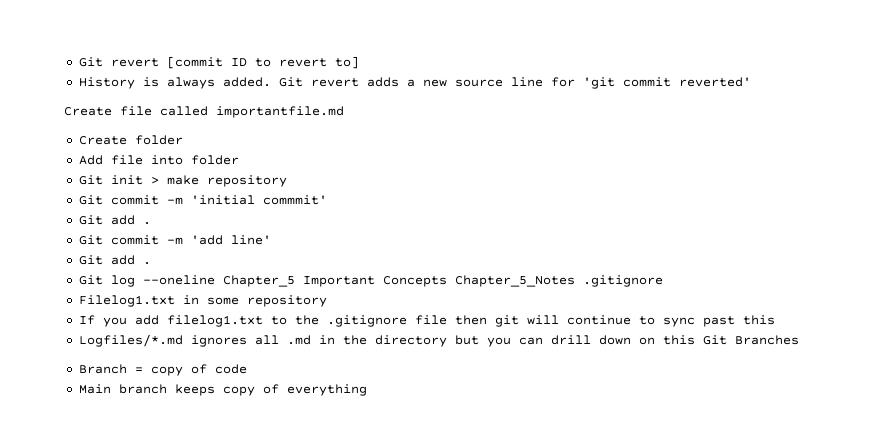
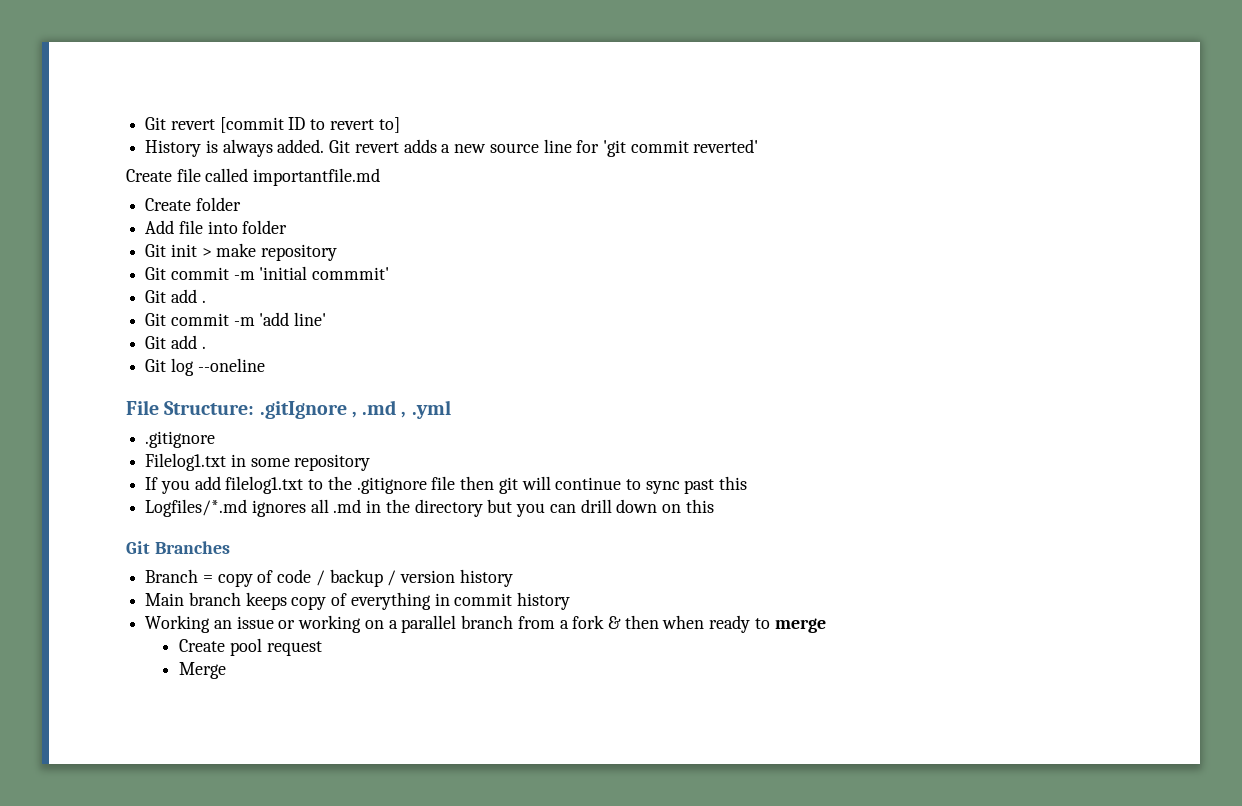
[222,275,575,287] Chapter_5 Important Concepts Chapter_5_Notes -> [126,400,451,419] // File Structure: .gitIgnore , .md , .yml //
(695, 340) none -> (714, 506) //
(247, 369) none -> [315,569,513,587] / backup / version history
(367, 390) none -> [434,592,571,610] [145,615,826,633] [179,638,322,656] [179,662,227,679] in commit history // Working an issue or working on a parallel branch from a fork & then when ready to merge // Create pool request // Merge

